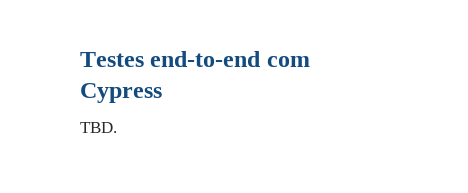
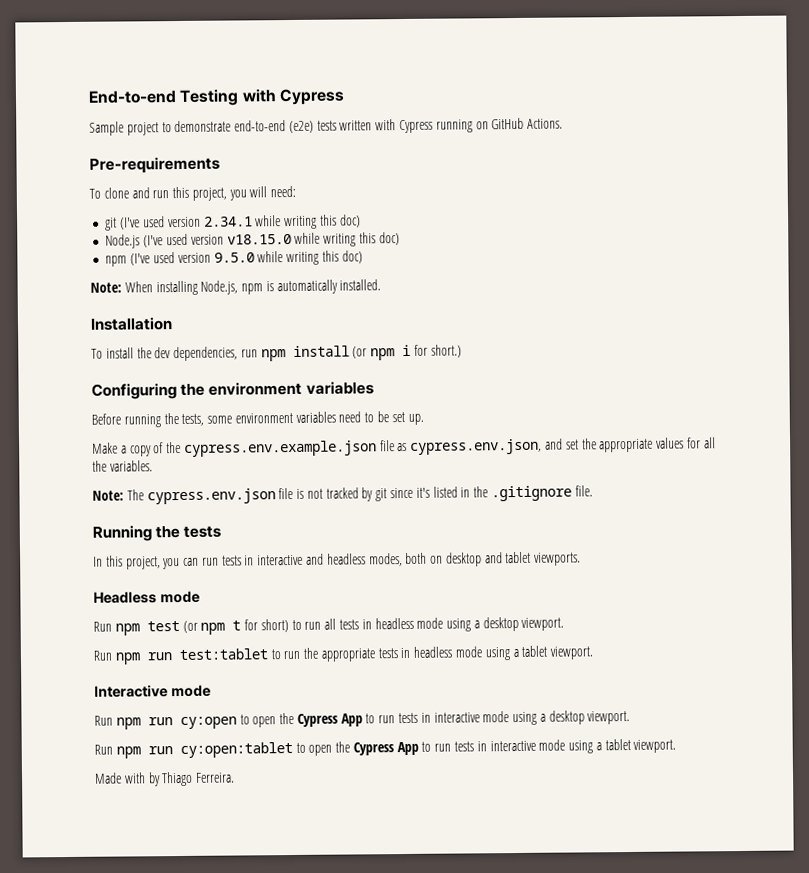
[80,51,310,67] [80,83,162,103] [80,122,117,133] Testes end-to-end com Cypress // TBD. -> [88,88,345,106] [89,117,564,136] [89,156,220,174] [89,185,297,201] [105,214,361,231] [105,232,400,249] [105,250,363,267] [90,279,382,296] [90,317,173,331] [91,344,462,362] [91,381,374,400] [91,411,424,428] [92,437,716,457] [92,460,153,472] [92,485,593,505] [92,525,222,542] [93,551,582,570] [93,590,200,604] [93,616,565,636] [93,645,594,665] [94,684,211,698] [94,710,631,730] [94,738,677,759] [94,771,236,787] End-to-end Testing with Cypress // Sample project to demonstrate end-to-end (e2e) tests written with Cypress running on GitHub Actions. // Pre-requirements // To clone and run this project, you will need: // git (I've used version 2.34.1 while writing this doc) // Node.js (I've used version v18.15.0 while writing this doc) // npm (I've used version 9.5.0 while writing this doc) // Note: When installing Node.js, npm is automatically installed. // Installation // To install the dev dependencies, run npm install (or npm i for short.) // Configuring the environment variables // Before running the tests, some environment variables need to be set up. // Make a copy of the cypress.env.example.json file as cypress.env.json, and set the appropriate values for all the variables. // Note: The cypress.env.json file is not tracked by git since it's listed in the .gitignore file. // Running the tests // In this project, you can run tests in interactive and headless modes, both on desktop and tablet viewports. // Headless mode // Run npm test (or npm t for short) to run all tests in headless mode using a desktop viewport. // Run npm run test:tablet to run the appropriate tests in headless mode using a tablet viewport. // Interactive mode // Run npm run cy:open to open the Cypress App to run tests in interactive mode using a desktop viewport. // Run npm run cy:open:tablet to open the Cypress App to run tests in interactive mode using a tablet viewport. // Made with by Thiago Ferreira.

